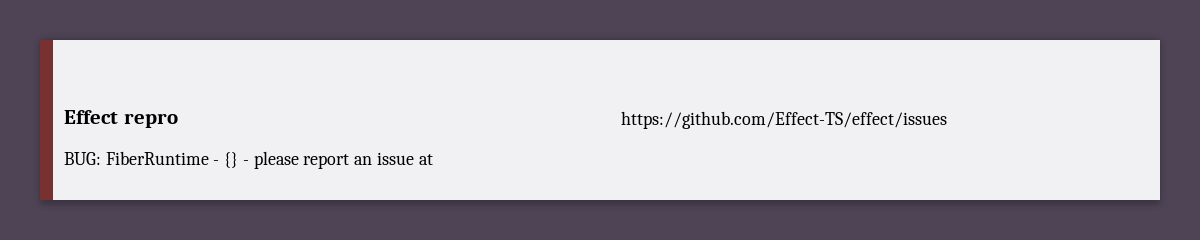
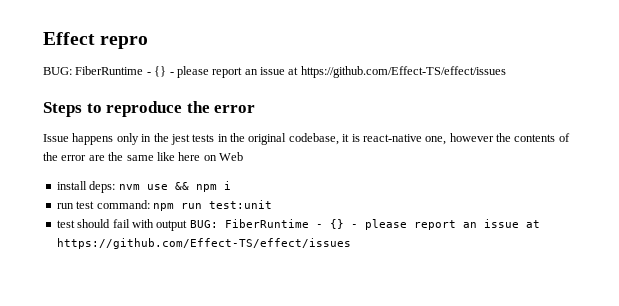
(947, 120) none -> [43,101,256,117] [43,133,570,145] [43,152,243,161] [56,181,231,193] [56,200,272,211] [56,219,540,231] [56,238,351,249] // Steps to reproduce the error // Issue happens only in the jest tests in the original codebase, it is react-native one, however the contents of the error are the same like here on Web // install deps: nvm use && npm i // run test command: npm run test:unit // test should fail with output BUG: FiberRuntime - {} - please report an issue at https://github.com/Effect-TS/effect/issues

